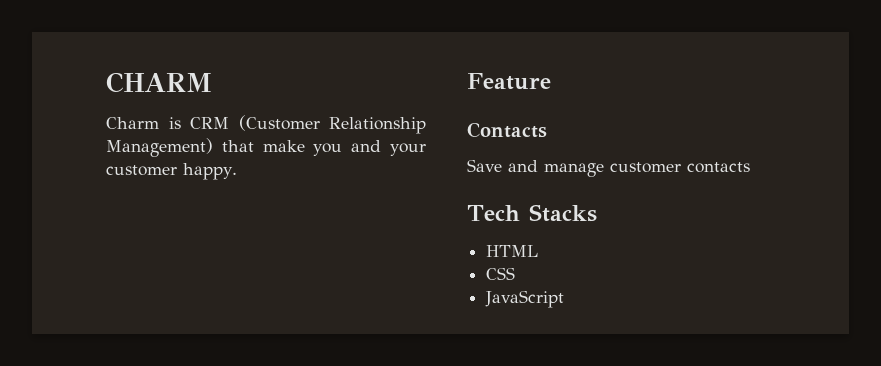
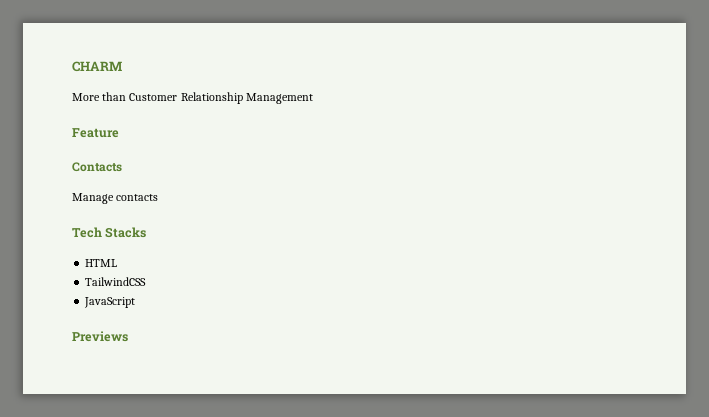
[106,115,426,134] [106,138,427,157] [106,163,237,180] [467,73,551,90] [467,122,547,138] [467,159,681,177] Charm is CRM (Customer Relationship Management) that make you and your customer happy. // Feature // Contacts // Save and manage customer -> [72,92,313,104] [72,128,119,138] [72,162,122,172] [72,193,114,204] More than Customer Relationship Management // Feature // Contacts // Manage
[486,267,516,280] CSS -> [85,277,147,286] TailwindCSS
(565, 299) none -> [72,331,128,342] // Previews

